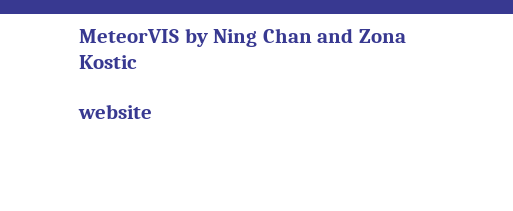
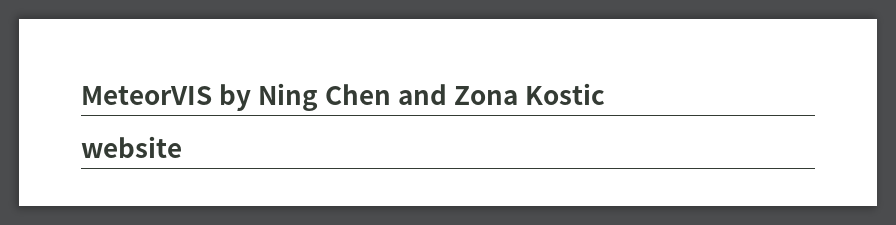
[262,28,312,43] Chan -> [325,84,392,105] Chen

